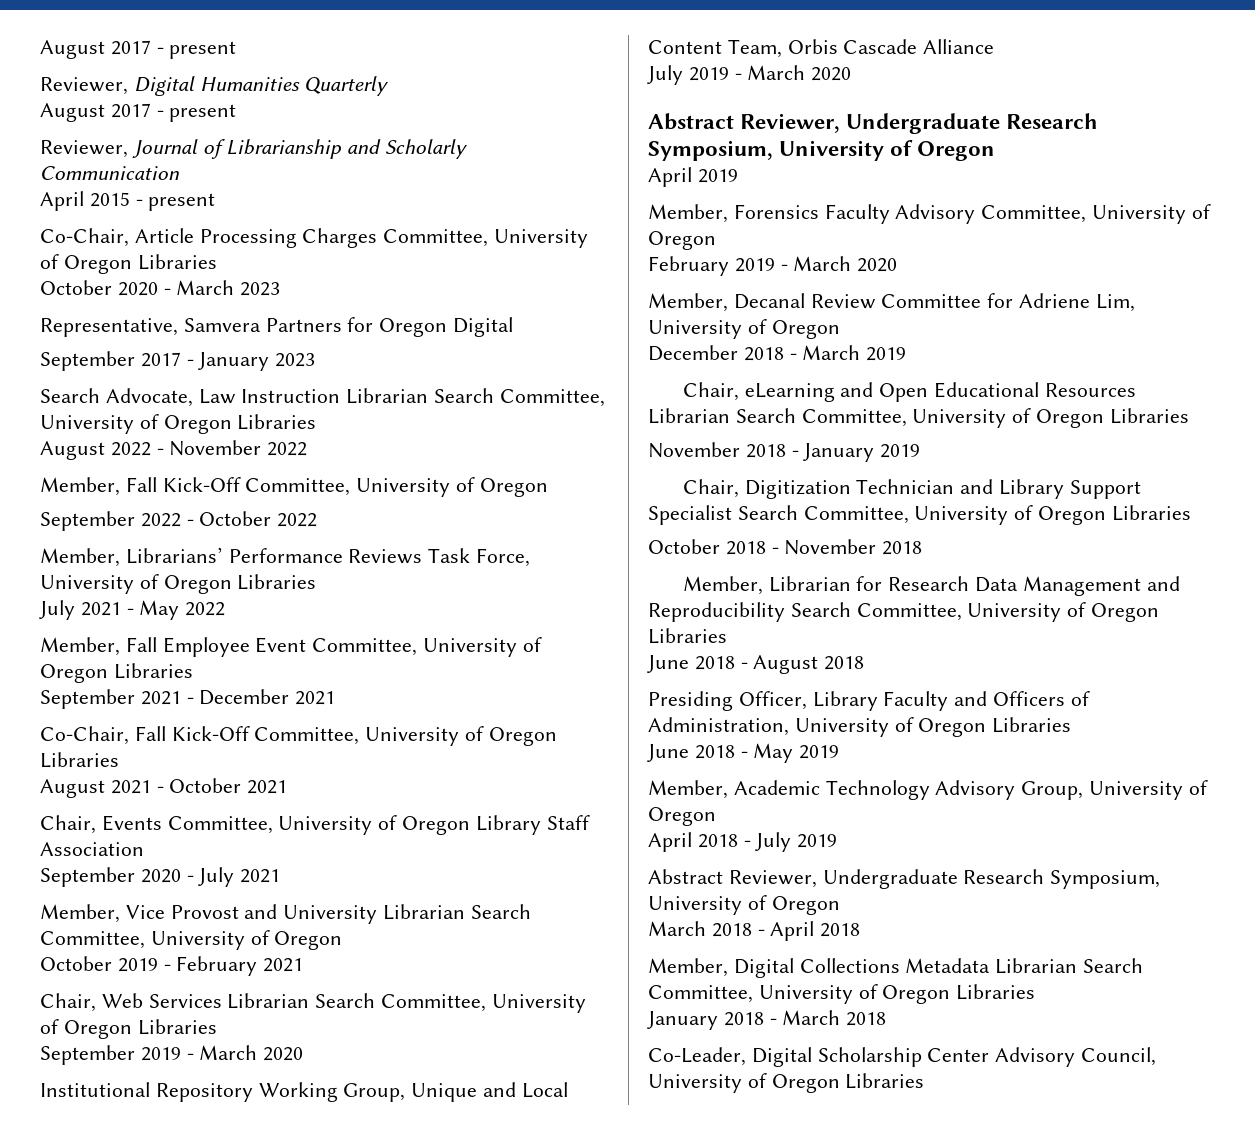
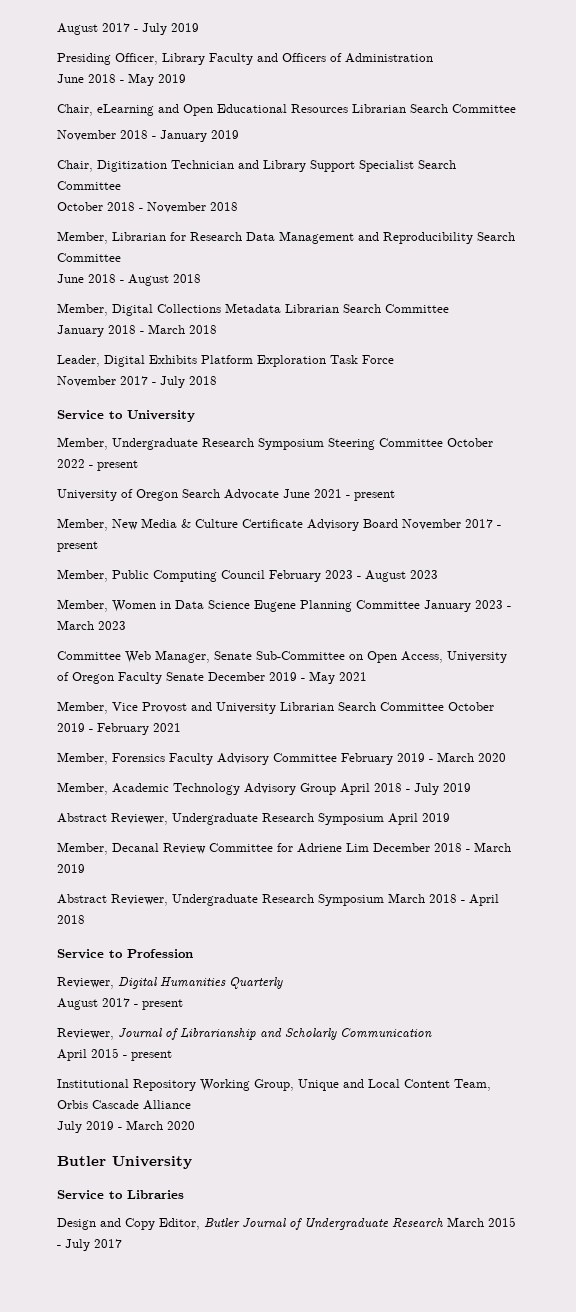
[40,40,237,59] August 2017 - present -> [57,23,199,35] [57,53,433,65] [57,73,186,86] [57,104,516,116] [57,130,239,142] [57,160,456,172] [57,181,121,190] [57,202,238,213] [57,231,515,244] [57,253,121,262] [57,274,201,286] [57,303,449,316] [57,324,217,337] [57,355,394,367] [57,376,217,388] [57,410,195,422] [57,437,493,450] [57,459,138,471] [57,489,395,501] [57,518,501,531] [57,541,98,552] [57,569,438,582] [57,599,511,612] [57,620,126,630] [57,650,507,663] [57,671,367,684] [57,701,494,714] [57,723,181,735] [57,752,506,765] [57,782,471,795] [57,813,450,825] [57,842,511,855] [57,864,85,873] [57,893,499,906] [57,915,85,924] [57,949,193,959] August 2017 - July 2019 // Presiding Officer, Library Faculty and Officers of Administration // June 2018 - May 2019 // Chair, eLearning and Open Educational Resources Librarian Search Committee // November 2018 - January 2019 // Chair, Digitization Technician and Library Support Specialist Search Committee // October 2018 - November 2018 // Member, Librarian for Research Data Management and Reproducibility Search Committee // June 2018 - August 2018 // Member, Digital Collections Metadata Librarian Search Committee // January 2018 - March 2018 // Leader, Digital Exhibits Platform Exploration Task Force // November 2017 - July 2018 // Service to University // Member, Undergraduate Research Symposium Steering Committee October 2022 - present // University of Oregon Search Advocate June 2021 - present // Member, New Media & Culture Certificate Advisory Board November 2017 - present // Member, Public Computing Council February 2023 - August 2023 // Member, Women in Data Science Eugene Planning Committee January 2023 - March 2023 // Committee Web Manager, Senate Sub-Committee on Open Access, University of Oregon Faculty Senate December 2019 - May 2021 // Member, Vice Provost and University Librarian Search Committee October 2019 - February 2021 // Member, Forensics Faculty Advisory Committee February 2019 - March 2020 // Member, Academic Technology Advisory Group April 2018 - July 2019 // Abstract Reviewer, Undergraduate Research Symposium April 2019 // Member, Decanal Review Committee for Adriene Lim December 2018 - March 2019 // Abstract Reviewer, Undergraduate Research Symposium March 2018 - April 2018 // Service to Profession
[40,228,589,248] [40,254,217,274] [40,280,281,296] [40,317,514,337] [40,351,316,371] [40,388,605,407] [40,414,317,434] [40,440,308,460] [40,477,548,497] [40,511,318,531] [40,547,531,567] [40,574,317,594] [39,600,226,620] [40,637,542,657] [40,663,193,683] [40,689,336,709] [40,726,557,746] [40,752,119,768] [40,778,288,798] [40,815,590,835] [40,842,144,856] [40,867,281,887] [40,904,531,924] [40,930,343,950] [40,956,304,976] [40,993,586,1013] [40,1019,217,1039] [40,1045,304,1065] // Co-Chair, Article Processing Charges Committee, University of Oregon Libraries // October 2020 - March 2023 // Representative, Samvera Partners for Oregon Digital // September 2017 - January 2023 // Search Advocate, Law Instruction Librarian Search Committee, University of Oregon Libraries // August 2022 - November 2022 // Member, Fall Kick-Off Committee, University of Oregon // September 2022 - October 2022 // Member, Librarians’ Performance Reviews Task Force, University of Oregon Libraries // July 2021 - May 2022 // Member, Fall Employee Event Committee, University of Oregon Libraries // September 2021 - December 2021 // Co-Chair, Fall Kick-Off Committee, University of Oregon Libraries // August 2021 - October 2021 // Chair, Events Committee, University of Oregon Library Staff Association // September 2020 - July 2021 // Member, Vice Provost and University Librarian Search Committee, University of Oregon // October 2019 - February 2021 // Chair, Web Services Librarian Search Committee, University of Oregon Libraries // September 2019 - March 2020 -> (172, 1055) none
[648,113,1099,134] [648,140,996,161] [648,167,738,187] [648,204,1211,224] [648,231,716,250] [648,256,898,276] [648,293,1135,312] [648,319,840,339] [648,345,907,361] [682,382,1136,402] [648,408,1189,428] [648,442,921,462] [682,479,1141,499] [648,505,1191,525] [648,539,923,555] [682,576,1180,596] [648,602,1160,622] [648,628,727,644] [647,655,865,674] [648,691,1090,711] [648,717,1072,737] [647,743,840,763] [648,780,1208,800] [648,807,716,826] [648,832,838,852] [648,869,1161,889] [648,895,840,915] [648,921,861,941] [648,958,1144,978] [648,984,1036,1004] [647,1010,887,1030] [648,1047,1157,1067] [648,1073,925,1093] Abstract Reviewer, Undergraduate Research Symposium, University of Oregon // April 2019 // Member, Forensics Faculty Advisory Committee, University of Oregon // February 2019 - March 2020 // Member, Decanal Review Committee for Adriene Lim, University of Oregon // December 2018 - March 2019 // Chair, eLearning and Open Educational Resources Librarian Search Committee, University of Oregon Libraries // November 2018 - January 2019 // Chair, Digitization Technician and Library Support Specialist Search Committee, University of Oregon Libraries // October 2018 - November 2018 // Member, Librarian for Research Data Management and Reproducibility Search Committee, University of Oregon Libraries // June 2018 - August 2018 // Presiding Officer, Library Faculty and Officers of Administration, University of Oregon Libraries // June 2018 - May 2019 // Member, Academic Technology Advisory Group, University of Oregon // April 2018 - July 2019 // Abstract Reviewer, Undergraduate Research Symposium, University of Oregon // March 2018 - April 2018 // Member, Digital Collections Metadata Librarian Search Committee, University of Oregon Libraries // January 2018 - March 2018 // Co-Leader, Digital Scholarship Center Advisory Council, University of Oregon Libraries -> [57,1156,192,1169] [57,1190,184,1200] [57,1217,516,1230] [57,1239,122,1251] Butler University // Service to Libraries // Design and Copy Editor, Butler Journal of Undergraduate Research March 2015 - July 2017

